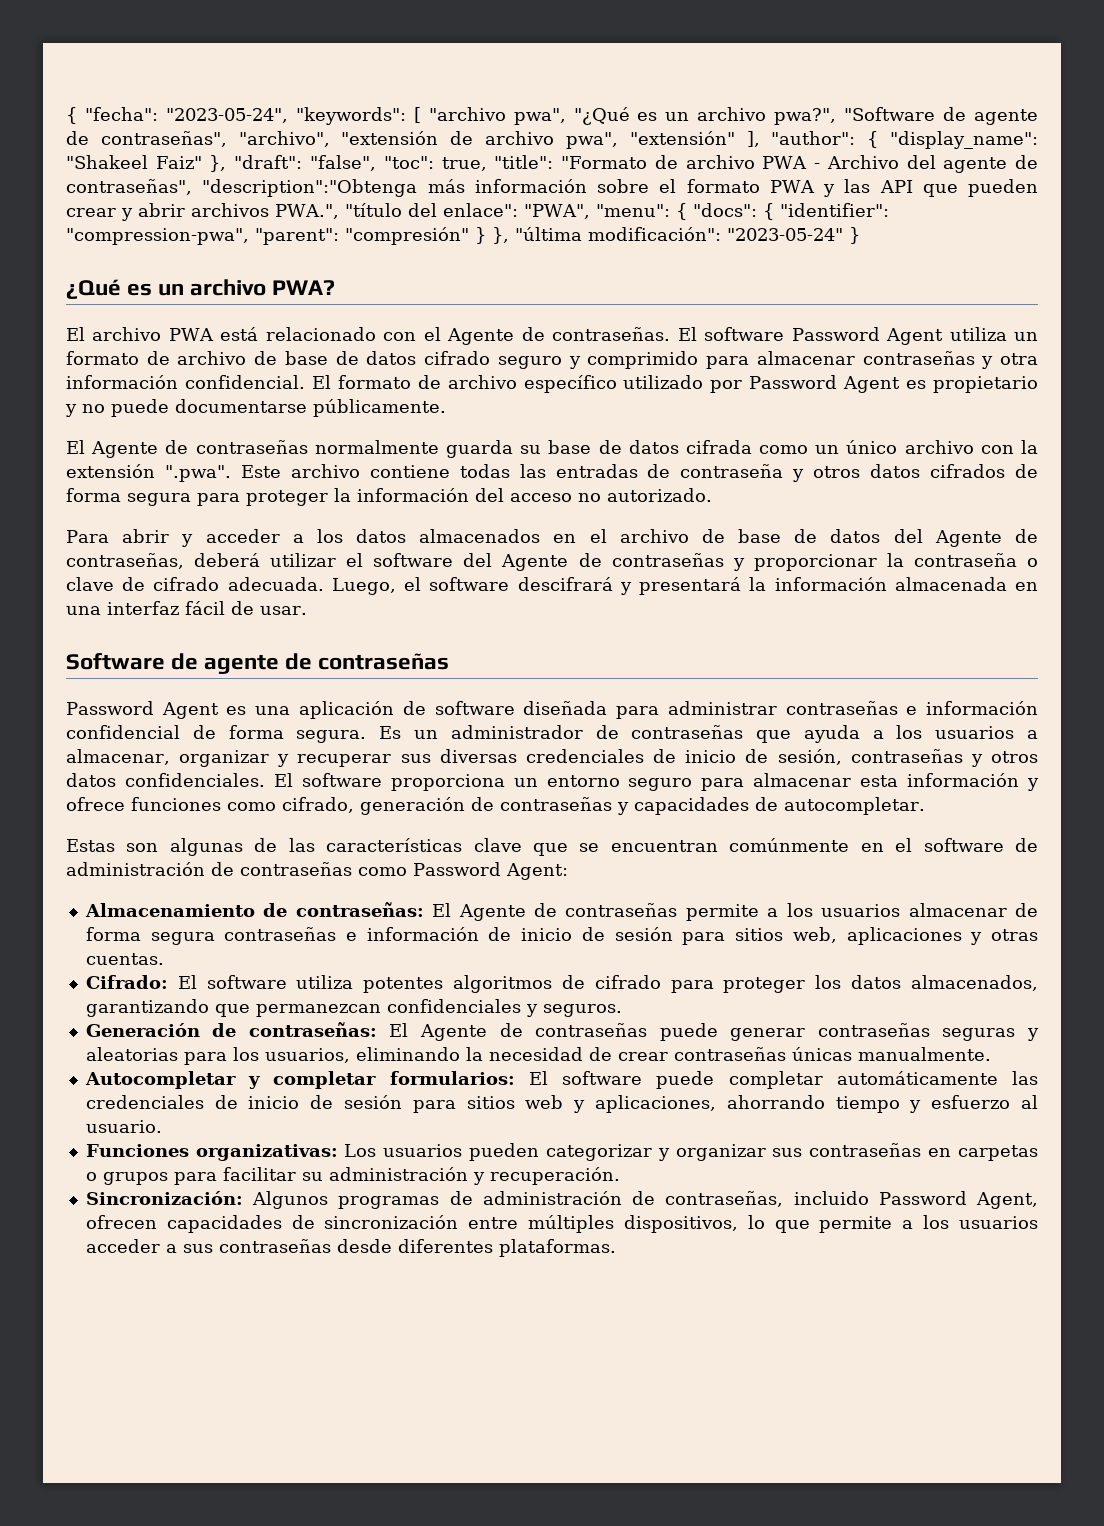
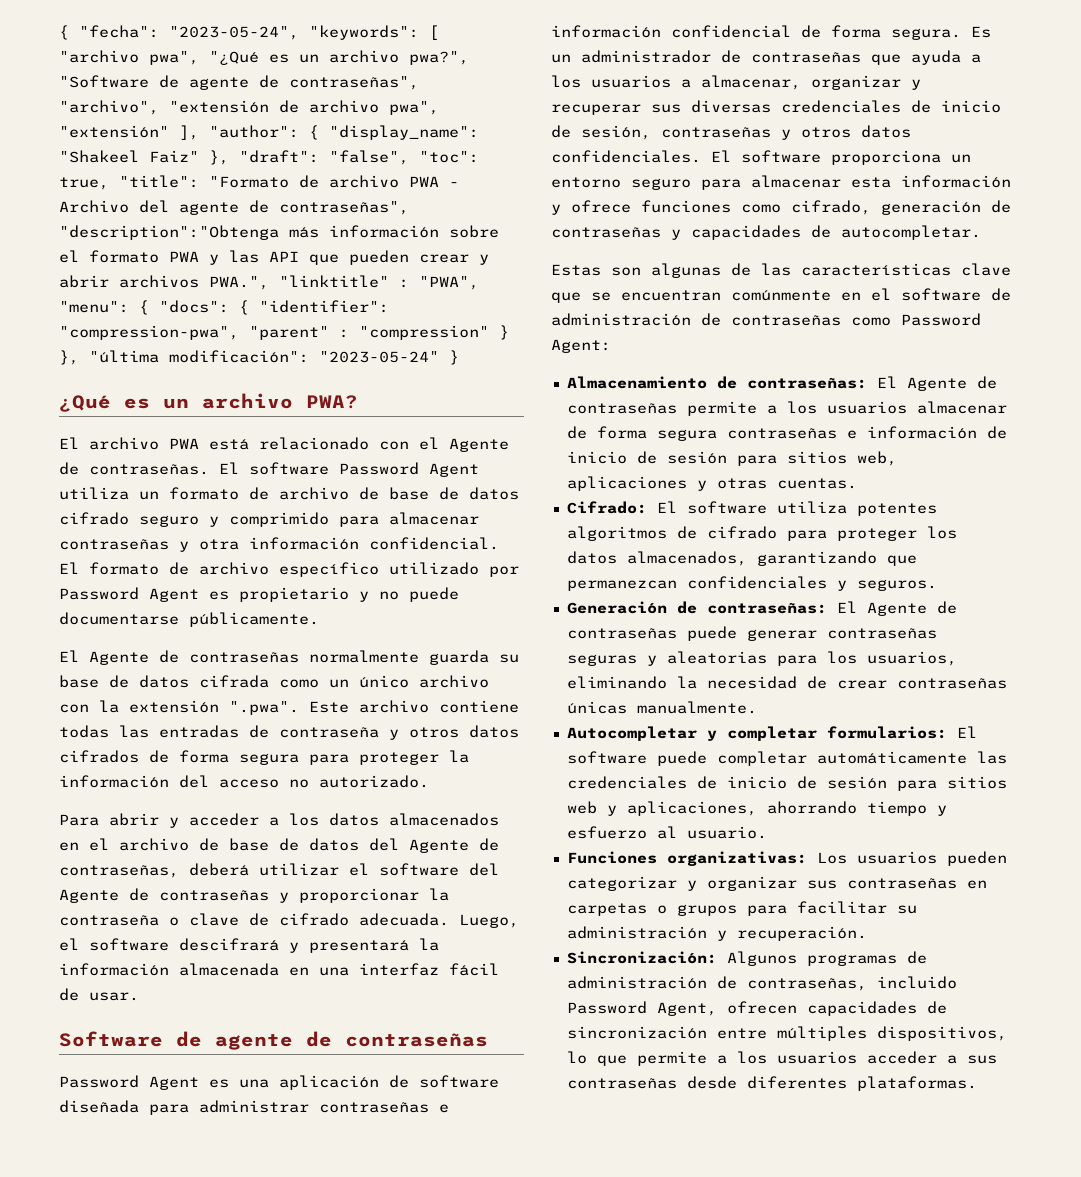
[344,203,518,217] "título del enlace": -> [279,275,409,288] "linktitle" :
[255,227,469,245] "parent": "compresión" -> [249,325,489,340] "parent" : "compression"

